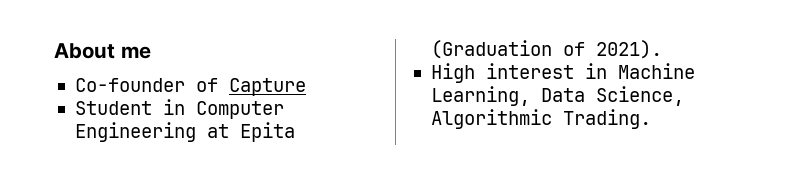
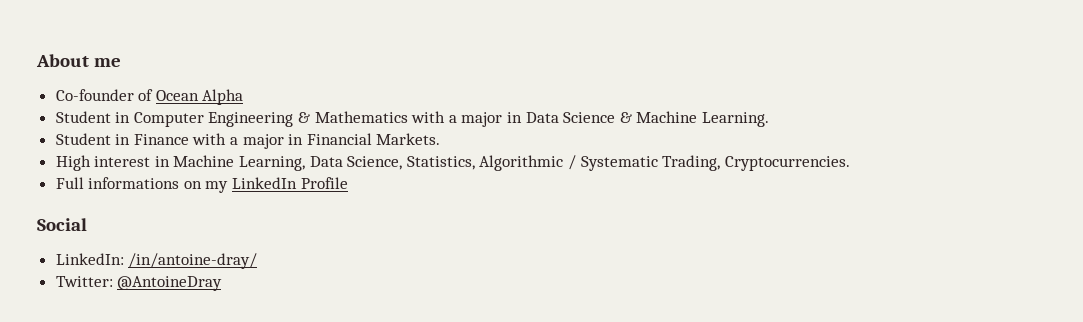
[228,78,306,96] Capture -> [155,89,244,105] Ocean Alpha
[206,122,295,142] [430,40,662,59] at Epita (Graduation of 2021). -> [298,111,769,127] [55,133,441,149] & Mathematics with a major in Data Science & Machine Learning. // Student in Finance with a major in Financial Markets.
[430,109,651,129] Algorithmic Trading. -> [406,155,850,171] [55,177,348,193] [37,218,87,231] [55,253,258,269] [55,276,223,291] Statistics, Algorithmic / Systematic Trading, Cryptocurrencies. // Full informations on my LinkedIn Profile // Social // LinkedIn: /in/antoine-dray/ // Twitter: @AntoineDray

